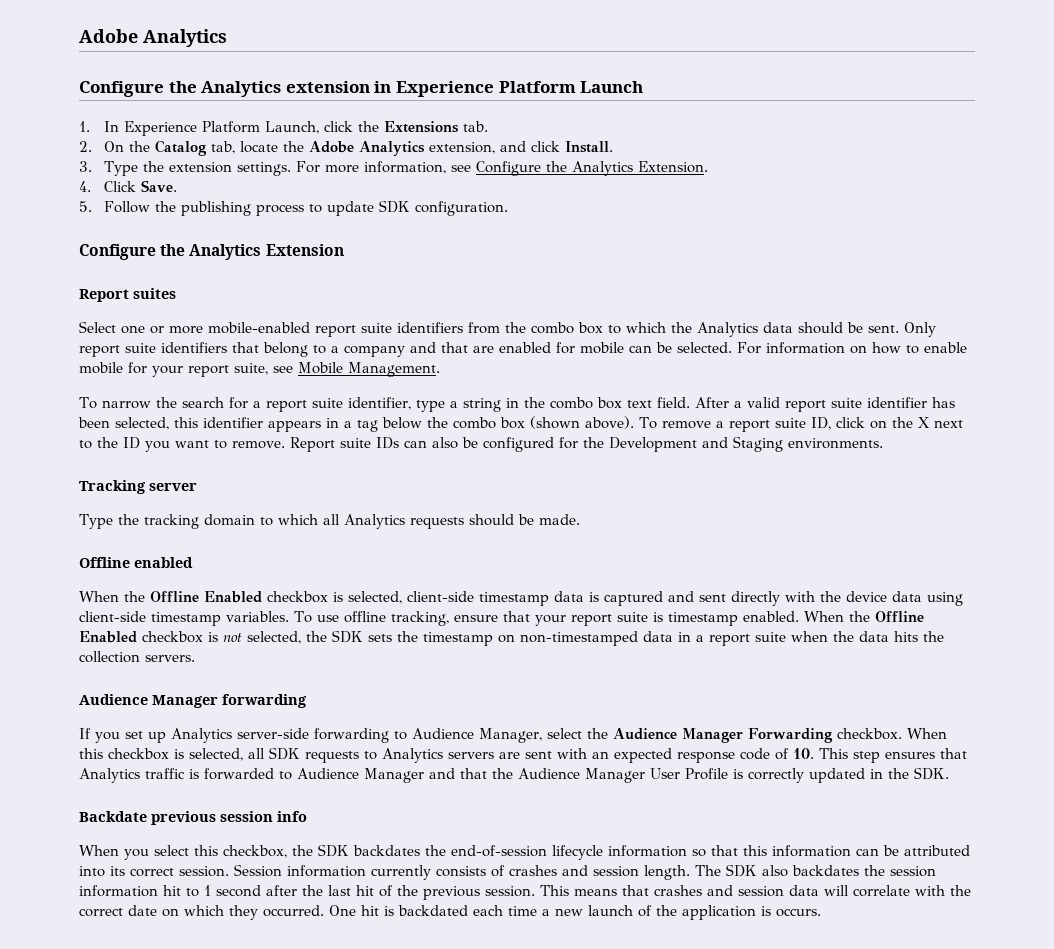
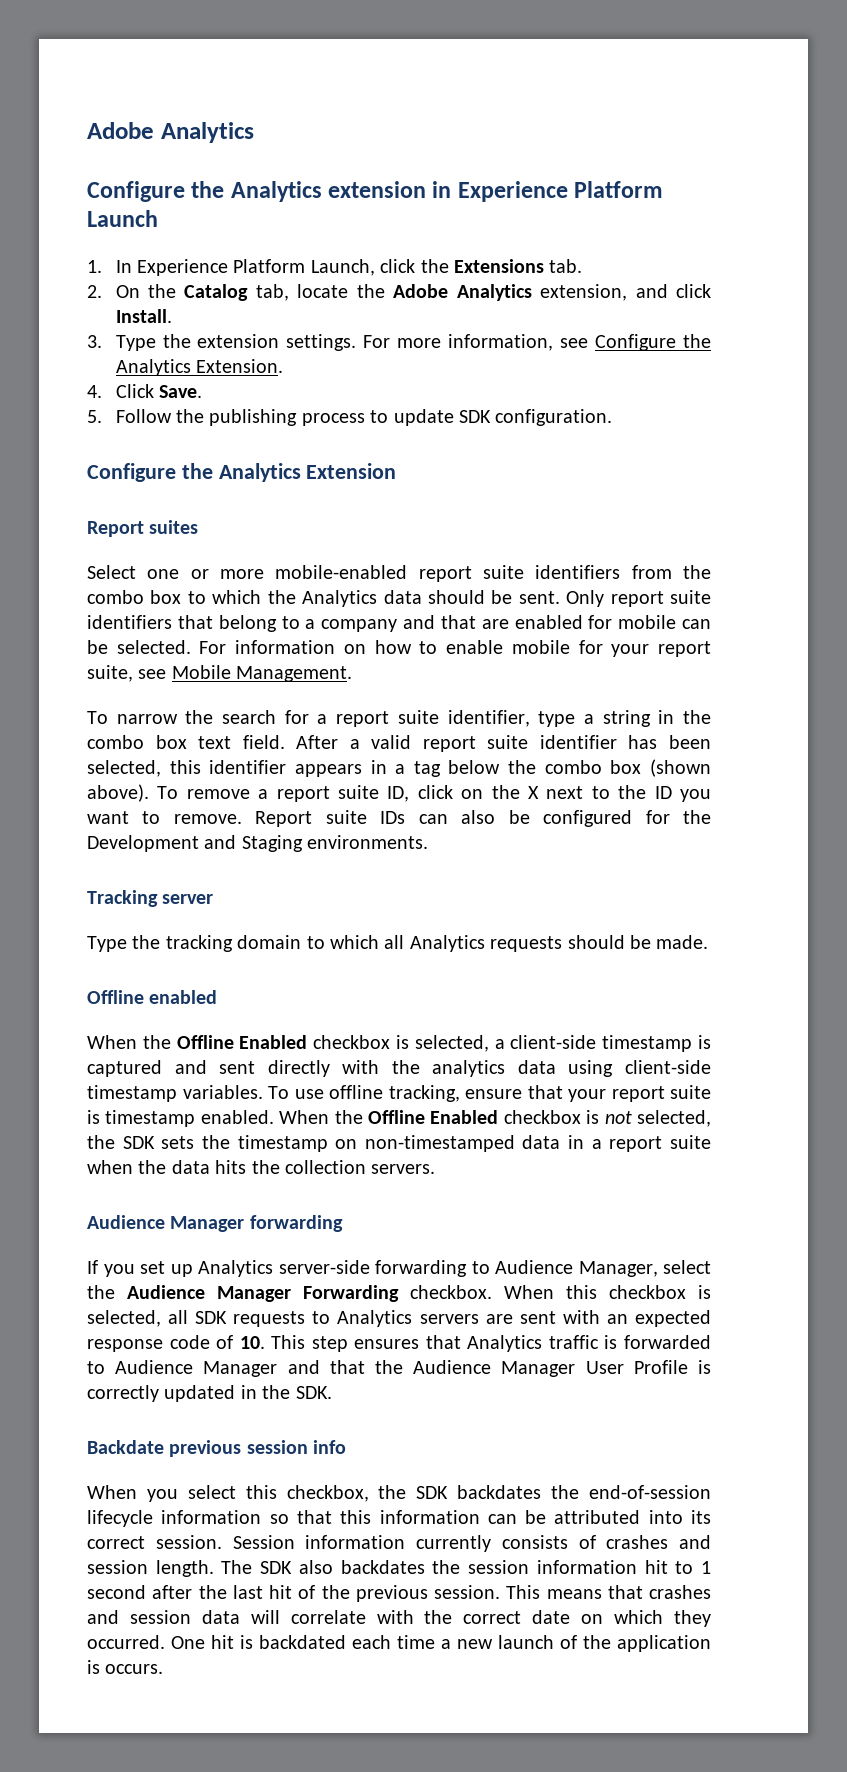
[407,591,584,606] client-side timestamp data -> [494,1035,693,1052] a client-side timestamp
[846,591,887,602] device -> [432,1060,506,1077] analytics

